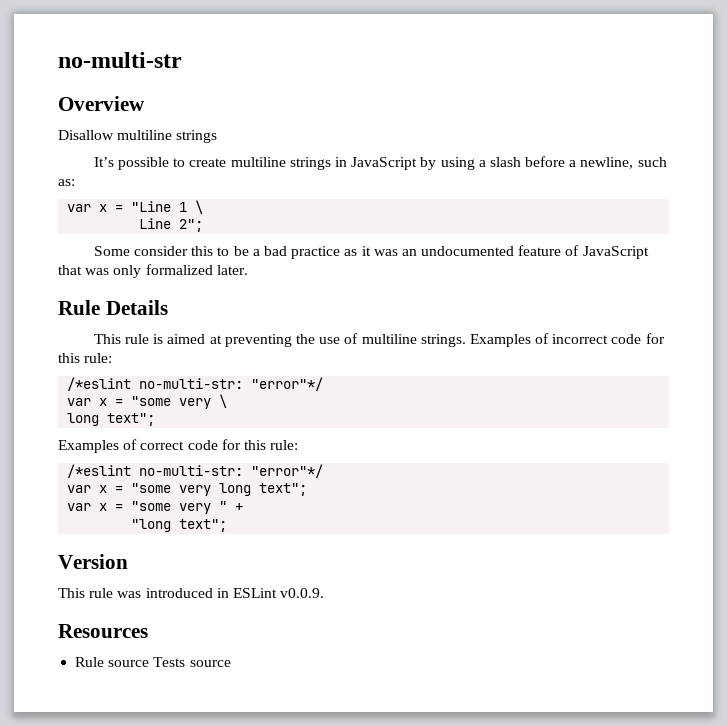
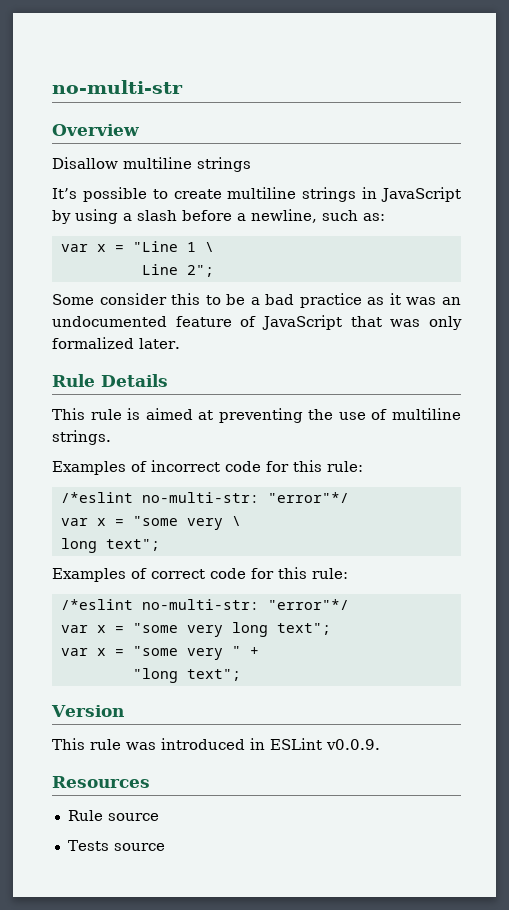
(466, 340) none -> (111, 437) //
(150, 663) none -> (159, 817) //

